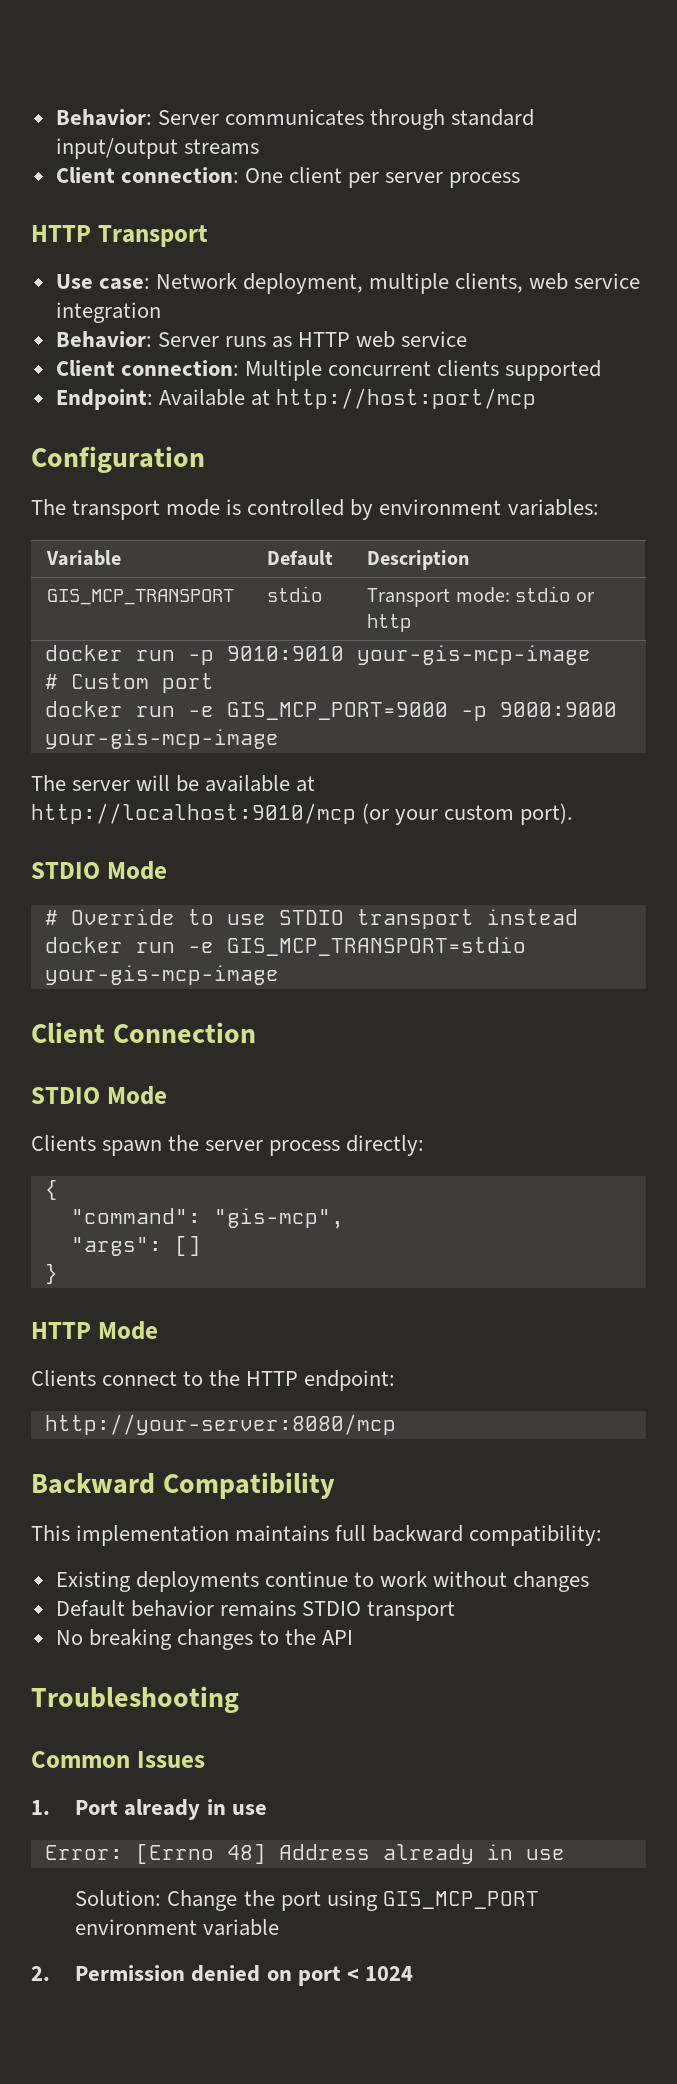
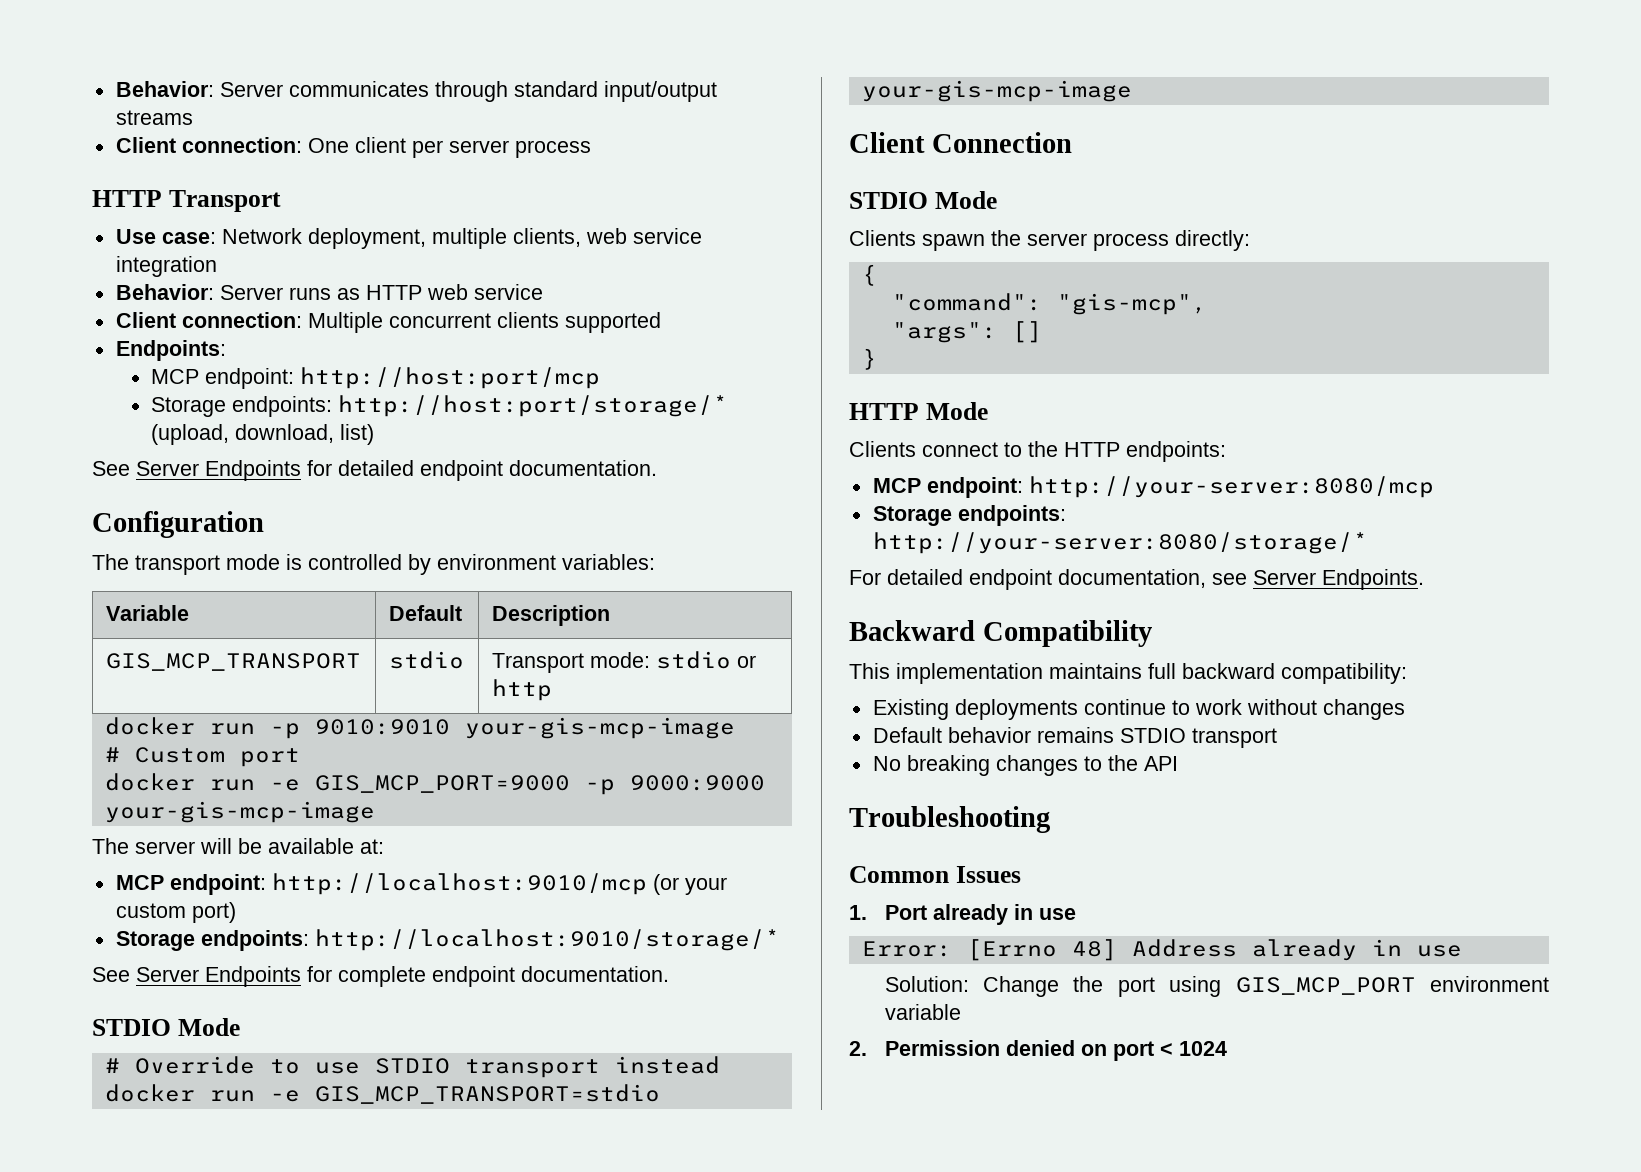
[55,388,536,410] Endpoint: Available at http://host:port/mcp -> [115,340,226,361] [151,367,601,389] [151,395,729,417] [151,424,375,445] [92,460,657,481] Endpoints: // MCP endpoint: http://host:port/mcp // Storage endpoints: http://host:port/storage/* (upload, download, list) // See Server Endpoints for detailed endpoint documentation.
[296,776,316,792] at -> [360,839,384,854] [115,874,266,895] at: // MCP endpoint:
[520,803,574,825] port). -> [191,902,236,923] [115,929,780,951] [92,966,669,987] port) // Storage endpoints: http://localhost:9010/storage/* // See Server Endpoints for complete endpoint documentation.
[304,1370,396,1391] [44,1414,396,1435] endpoint: // http://your-server:8080/mcp -> [1126,441,1226,462] [872,476,1434,498] [872,505,1066,526] [872,532,1368,554] [849,569,1424,590] endpoints: // MCP endpoint: http://your-server:8080/mcp // Storage endpoints: http://your-server:8080/storage/* // For detailed endpoint documentation, see Server Endpoints.

